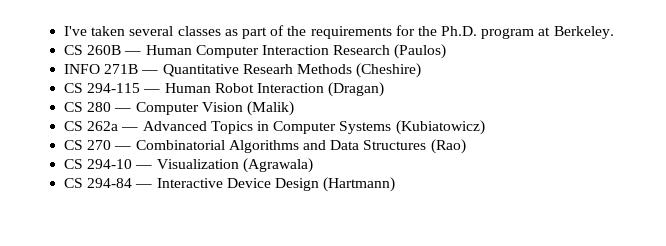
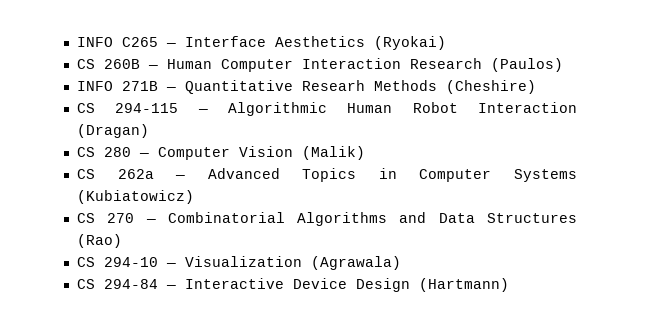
[64,25,614,39] I've taken several classes as part of the requirements for the Ph.D. program at Berkeley. -> [76,36,446,50] INFO C265 — Interface Aesthetics (Ryokai)
(161, 91) none -> [227,102,327,116] Algorithmic

